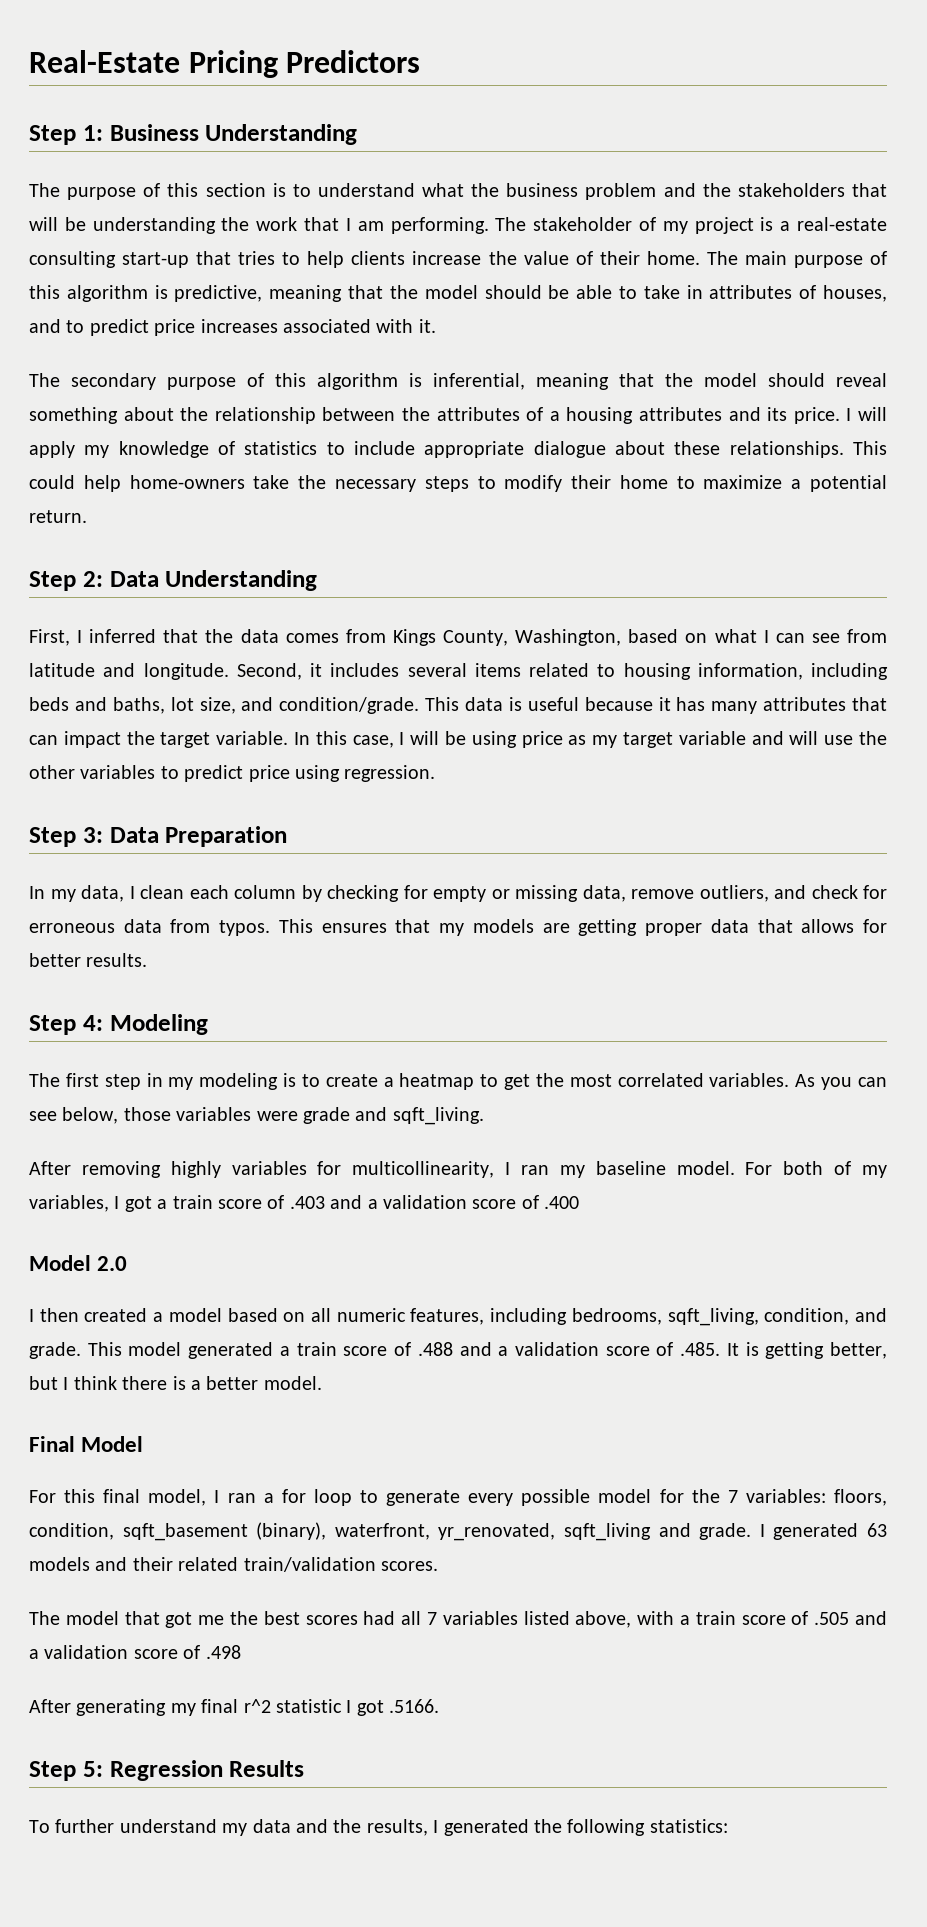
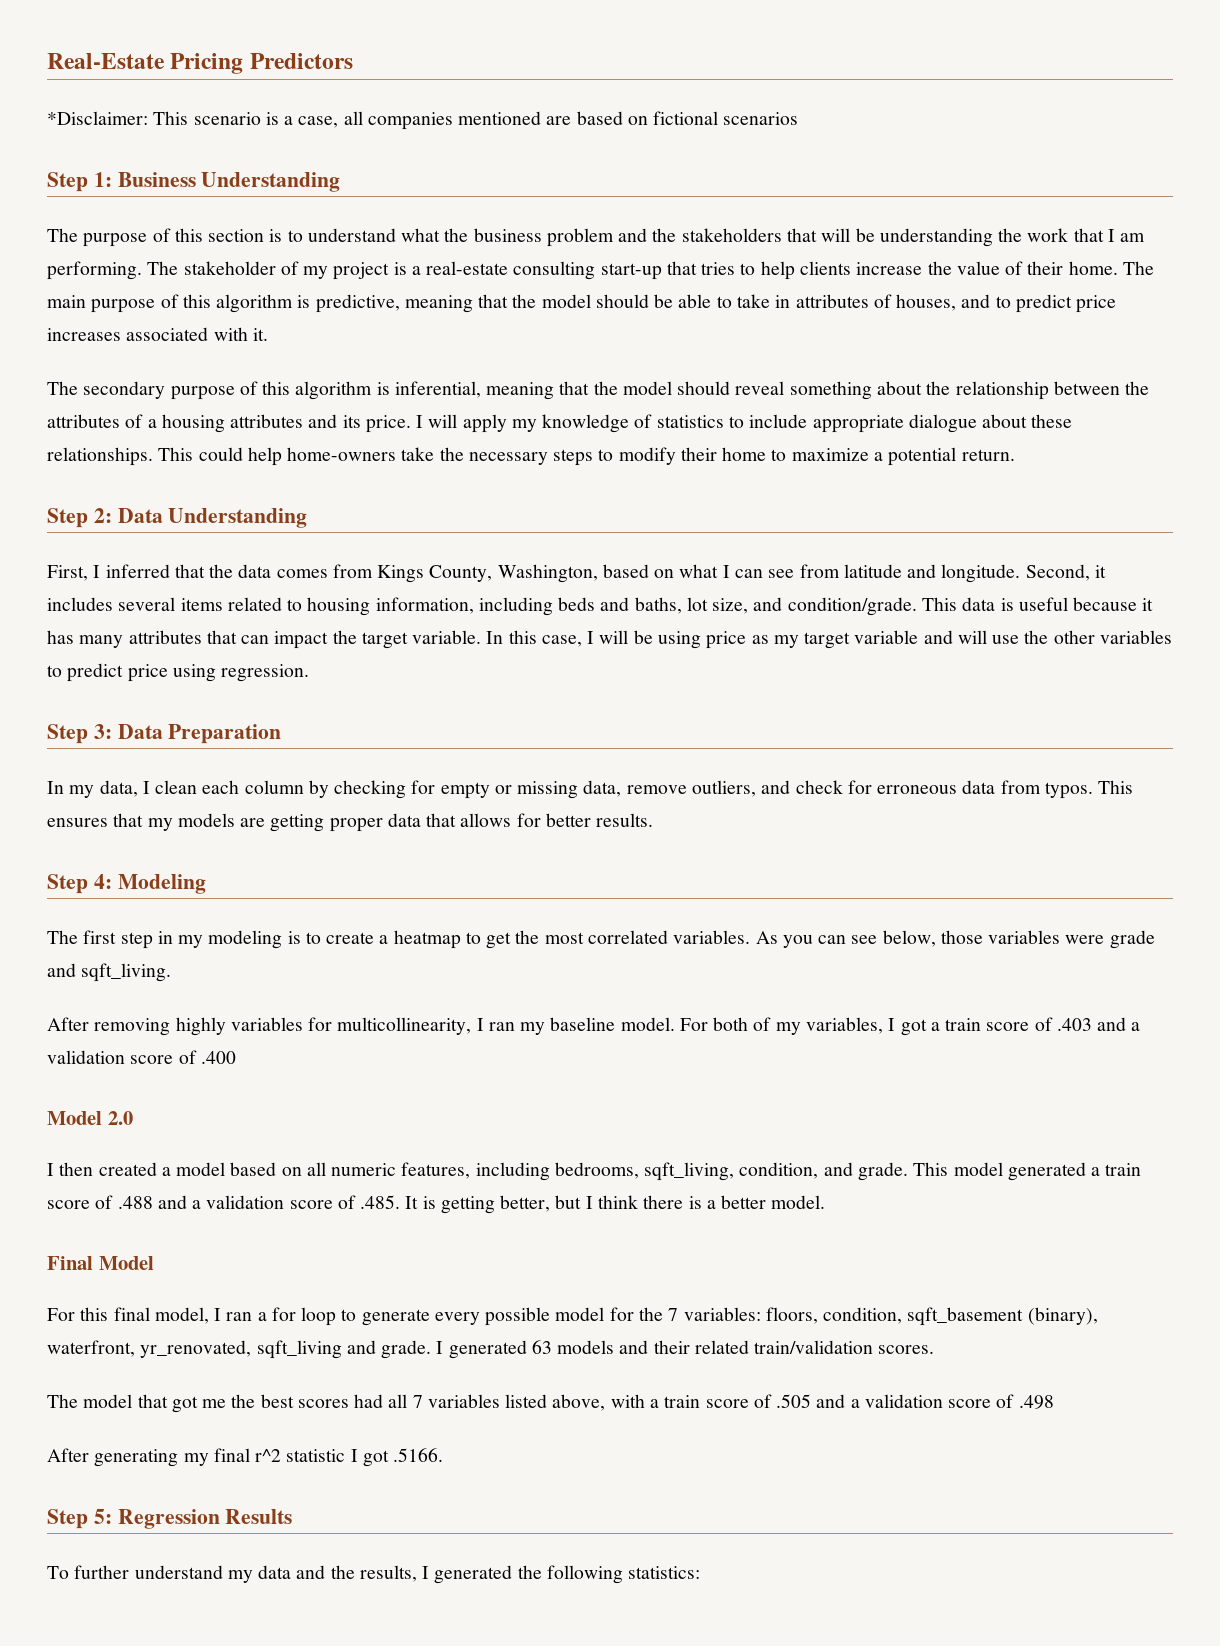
(421, 61) none -> [47,111,799,130] // *Disclaimer: This scenario is a case, all companies mentioned are based on fictional scenarios

